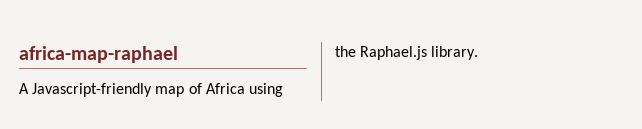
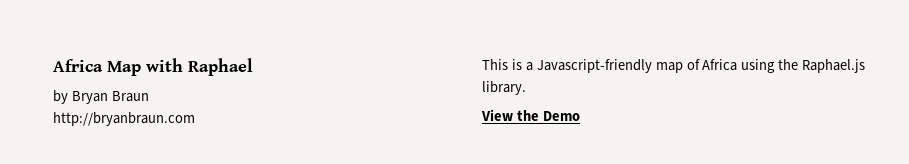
[19,46,178,63] [19,83,29,94] africa-map-raphael // A -> [53,58,253,76] [53,90,149,104] [53,112,195,126] [482,59,533,71] Africa Map with Raphael // by Bryan Braun // http://bryanbraun.com // This is a
(479, 53) none -> [481,109,580,121] // View the Demo

